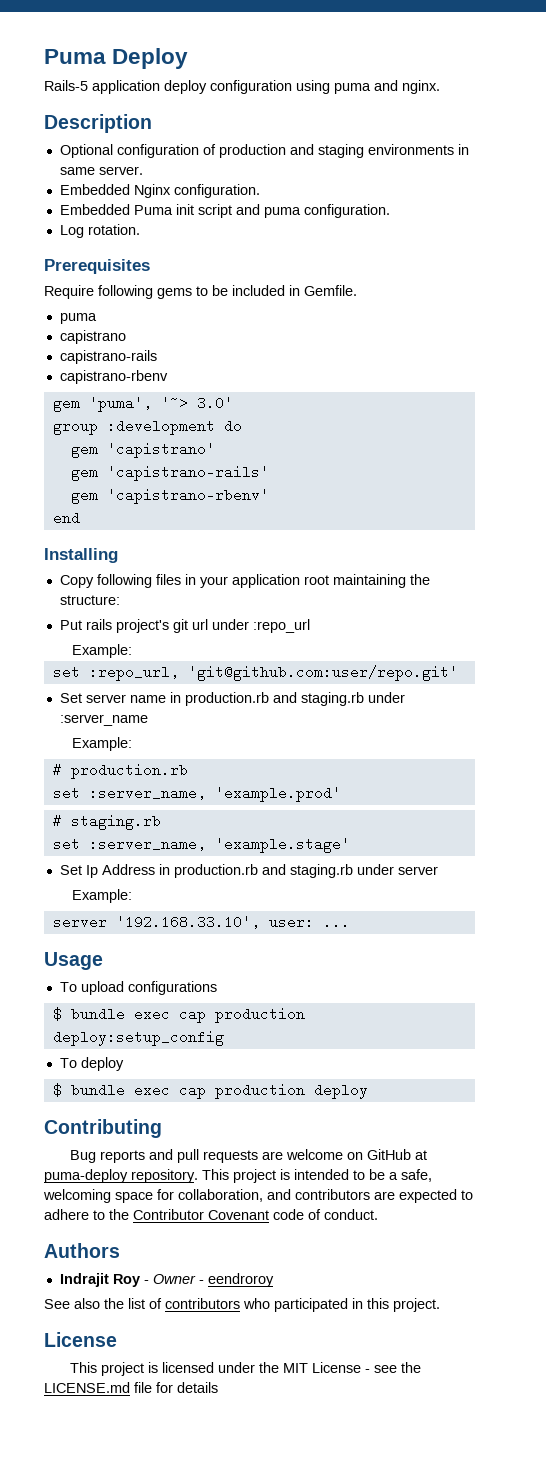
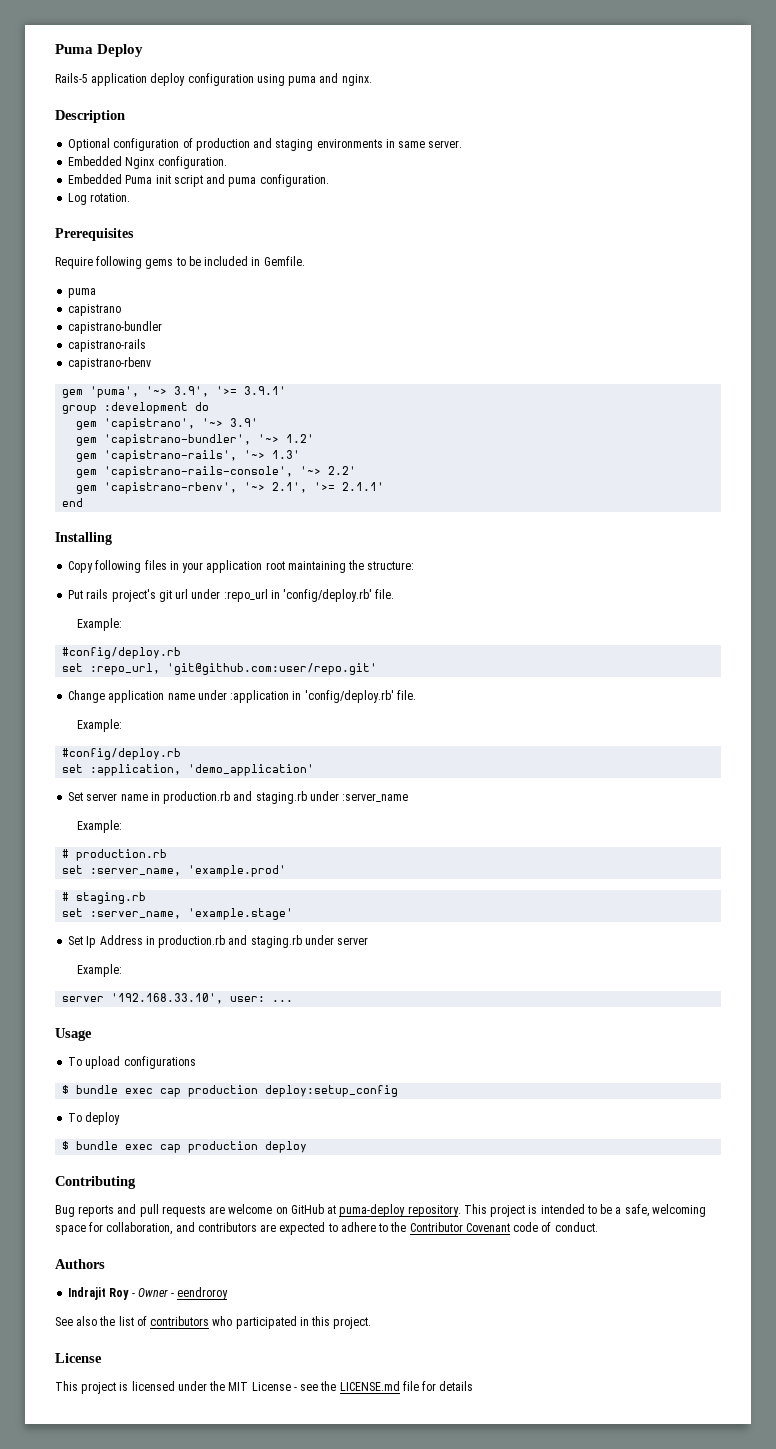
(126, 337) none -> [68,321,163,334] // capistrano-bundler
[196,396,233,410] 3.0' -> [174,386,287,397] 3.9', '>= 3.9.1'
[106,442,215,458] [70,465,269,481] [70,488,269,504] 'capistrano' // gem 'capistrano-rails' // gem 'capistrano-rbenv' -> [104,418,259,430] [76,434,315,446] [76,450,301,462] [76,466,357,478] [76,482,385,494] 'capistrano', '~> 3.9' // gem 'capistrano-bundler', '~> 1.2' // gem 'capistrano-rails', '~> 1.3' // gem 'capistrano-rails-console', '~> 2.2' // gem 'capistrano-rbenv', '~> 2.1', '>= 2.1.1'
[71,644,132,658] // Example: -> [270,589,395,602] [77,618,123,631] [62,647,182,659] in 'config/deploy.rb' file. // Example: // #config/deploy.rb
(458, 673) none -> [68,690,416,703] [77,719,123,732] [62,748,182,760] [62,764,315,776] // Change application name under :application in 'config/deploy.rb' file. // Example: // #config/deploy.rb // set :application, 'demo_application'

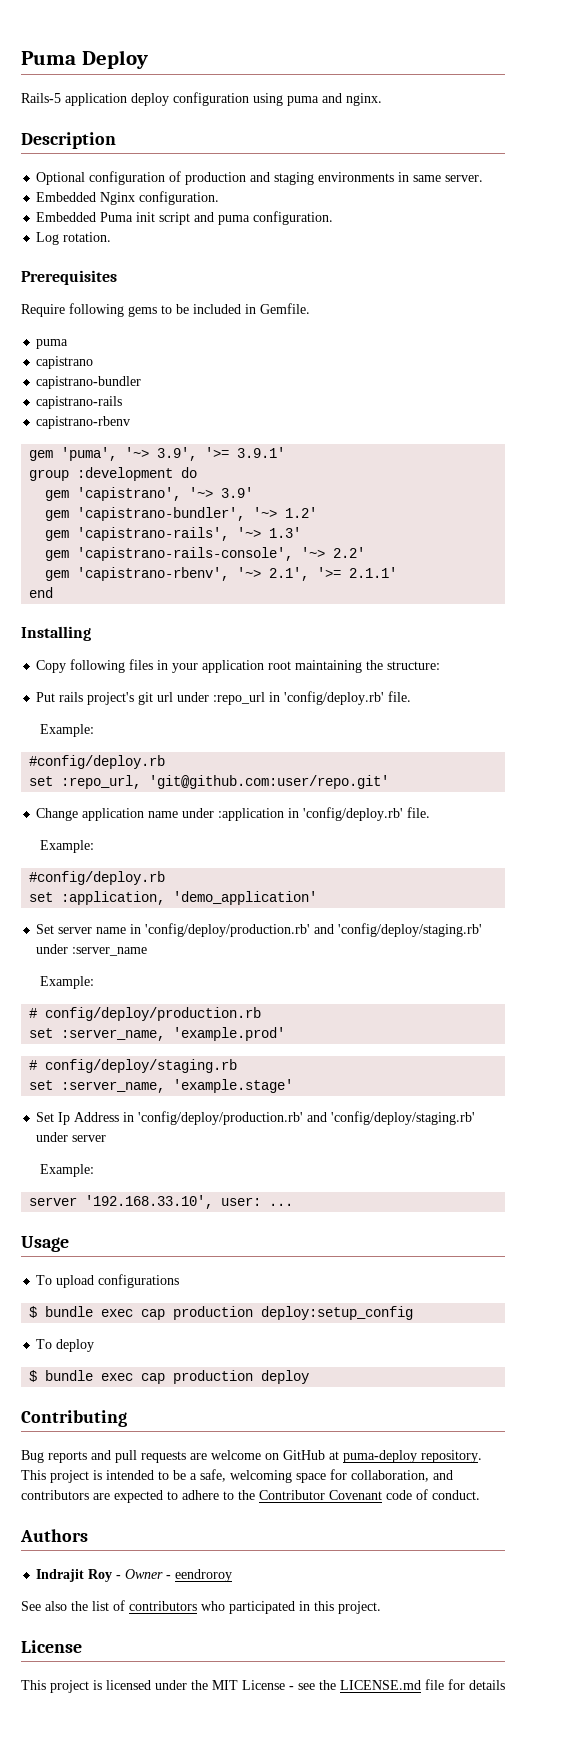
[163,791,307,804] production.rb and staging.rb -> [145,923,483,937] 'config/deploy/production.rb' and 'config/deploy/staging.rb'
[76,849,168,861] production.rb -> [45,1007,262,1021] config/deploy/production.rb
[76,892,147,904] staging.rb -> [45,1059,238,1073] config/deploy/staging.rb
[158,935,302,948] production.rb and staging.rb -> [138,1111,476,1125] 'config/deploy/production.rb' and 'config/deploy/staging.rb'

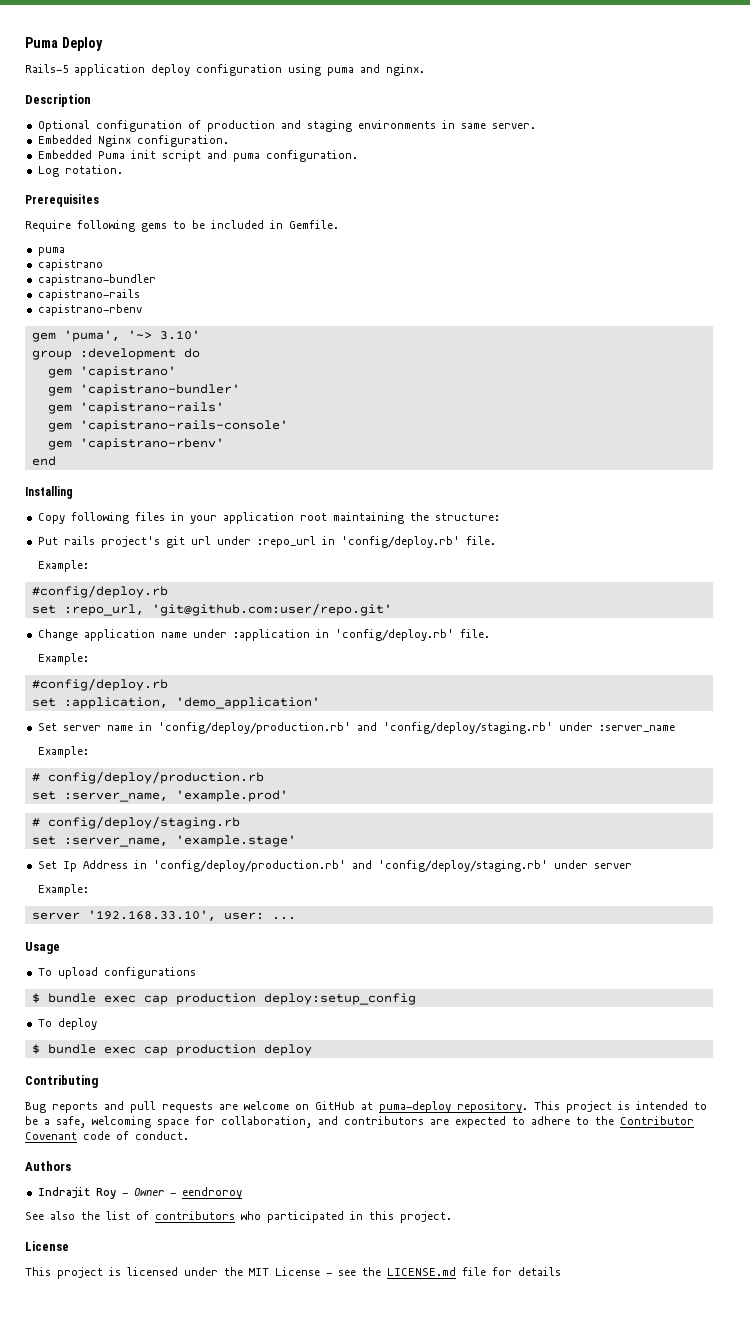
[157,447,286,461] 3.9', '>= 3.9.1' -> [159,330,200,340] 3.10'
[77,487,254,501] [45,507,318,521] [45,527,302,541] [45,547,366,561] [45,567,398,581] 'capistrano', '~> 3.9' // gem 'capistrano-bundler', '~> 1.2' // gem 'capistrano-rails', '~> 1.3' // gem 'capistrano-rails-console', '~> 2.2' // gem 'capistrano-rbenv', '~> 2.1', '>= 2.1.1' -> [79,366,176,378] [47,384,240,396] [47,402,224,414] [47,420,288,432] [47,438,224,450] 'capistrano' // gem 'capistrano-bundler' // gem 'capistrano-rails' // gem 'capistrano-rails-console' // gem 'capistrano-rbenv'

